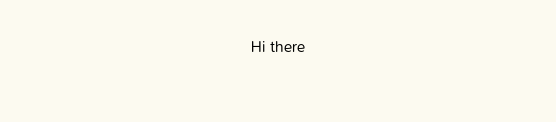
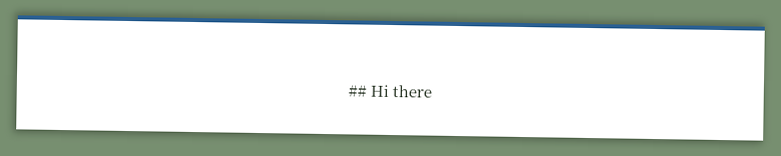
(251, 46) none -> [347,85,367,97] ##

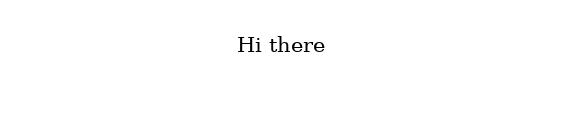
[347,85,367,97] ## -> (237, 44) none

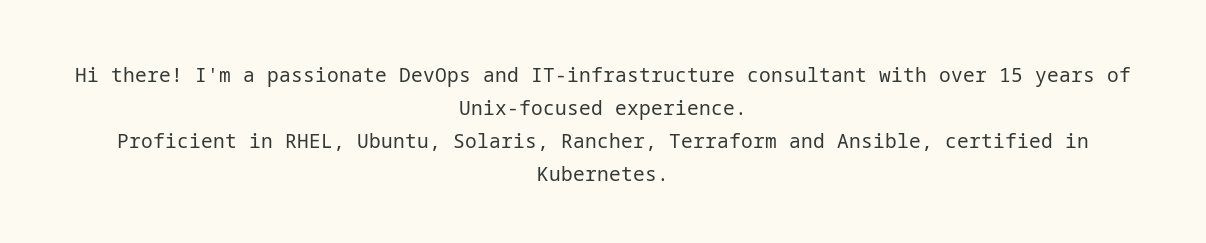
[269,36,325,52] there -> [111,67,1131,87] [459,100,747,120] [117,133,1089,151] [537,166,669,181] there! I'm a passionate DevOps and IT-infrastructure consultant with over 15 years of Unix-focused experience. // Proficient in RHEL, Ubuntu, Solaris, Rancher, Terraform and Ansible, certified in Kubernetes.

